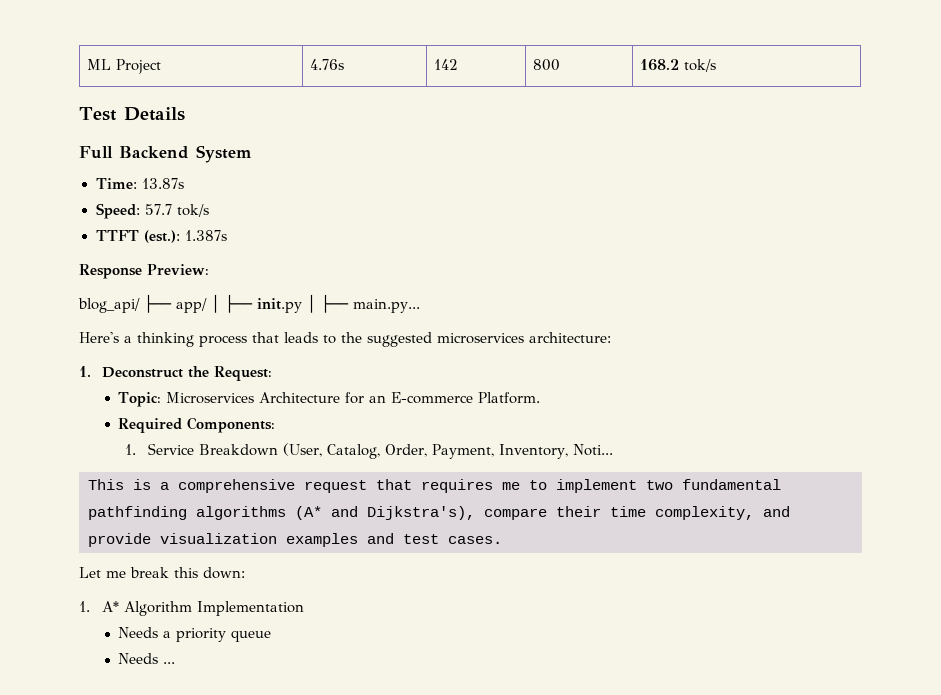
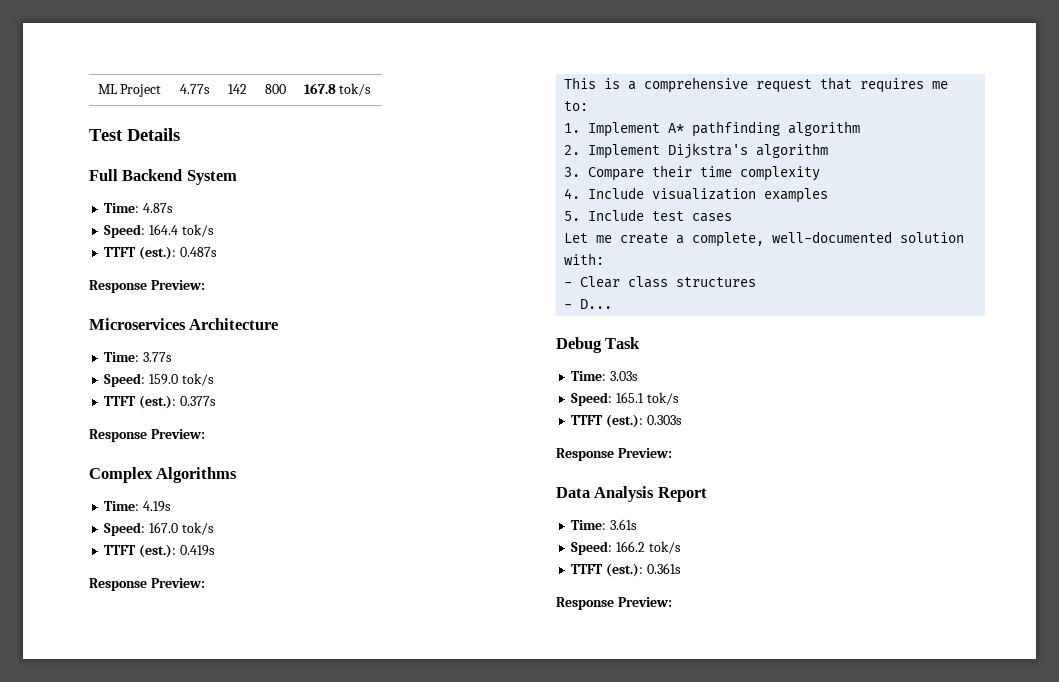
[309,59,344,70] 4.76s -> [179,84,210,94] 4.77s
[639,59,679,71] 168.2 -> [303,83,336,94] 167.8
[141,178,184,189] [95,203,209,219] [95,230,227,243] [79,264,209,279] [78,294,420,313] [79,332,611,347] [79,366,272,381] [118,392,541,407] [118,417,276,433] [124,443,613,459] 13.87s // Speed: 57.7 tok/s // TTFT (est.): 1.387s // Response Preview: // blog_api/ ├── app/ │ ├── init.py │ ├── main.py... // Here's a thinking process that leads to the suggested microservices architecture: // 1. Deconstruct the Request: // Topic: Microservices Architecture for an E-commerce Platform. // Required Components: // 1. Service Breakdown (User, Catalog, Order, Payment, Inventory, Noti... -> [143,203,174,213] [104,224,214,238] [104,246,217,260] [89,280,205,293] [89,318,279,330] [104,352,173,362] [104,373,214,387] [104,395,216,409] [89,429,205,442] [89,467,238,483] [104,501,172,512] [104,522,214,536] [104,544,215,558] [89,578,205,591] 4.87s // Speed: 164.4 tok/s // TTFT (est.): 0.487s // Response Preview: // Microservices Architecture // Time: 3.77s // Speed: 159.0 tok/s // TTFT (est.): 0.377s // Response Preview: // Complex Algorithms // Time: 4.19s // Speed: 167.0 tok/s // TTFT (est.): 0.419s // Response Preview:
[529,479,781,493] [88,506,790,520] [88,533,502,547] [79,567,245,579] [79,601,304,616] [118,627,272,642] [118,653,176,664] to implement two fundamental pathfinding algorithms (A* and Dijkstra's), compare their time complexity, and provide visualization examples and test cases. // Let me break this down: // 1. A* Algorithm Implementation // Needs a priority queue // Needs ... -> [564,101,589,111] [564,121,861,137] [564,143,829,159] [564,165,821,181] [564,187,829,203] [564,209,733,222] [564,231,965,247] [564,253,605,265] [564,276,757,288] [564,299,613,309] [556,337,641,353] [571,371,639,381] [571,392,679,406] [571,414,682,428] [556,448,672,461] [556,486,707,502] [571,519,638,530] [571,541,681,555] [571,563,681,577] [556,597,672,610] to: // 1. Implement A* pathfinding algorithm // 2. Implement Dijkstra's algorithm // 3. Compare their time complexity // 4. Include visualization examples // 5. Include test cases // Let me create a complete, well-documented solution with: // - Clear class structures // - D... // Debug Task // Time: 3.03s // Speed: 165.1 tok/s // TTFT (est.): 0.303s // Response Preview: // Data Analysis Report // Time: 3.61s // Speed: 166.2 tok/s // TTFT (est.): 0.361s // Response Preview:

